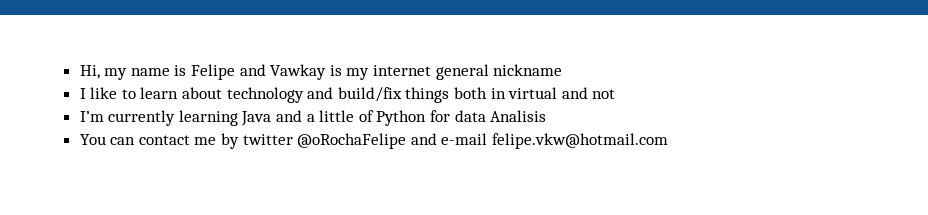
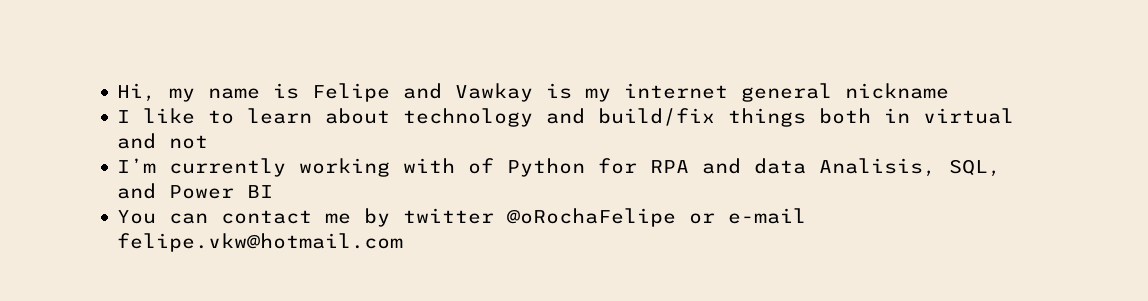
[178,110,547,126] learning Java and a little of Python for data Analisis -> [299,158,1002,177] [117,183,274,199] working with of Python for RPA and data Analisis, SQL, and Power BI
[410,133,437,145] and -> [689,213,716,224] or

